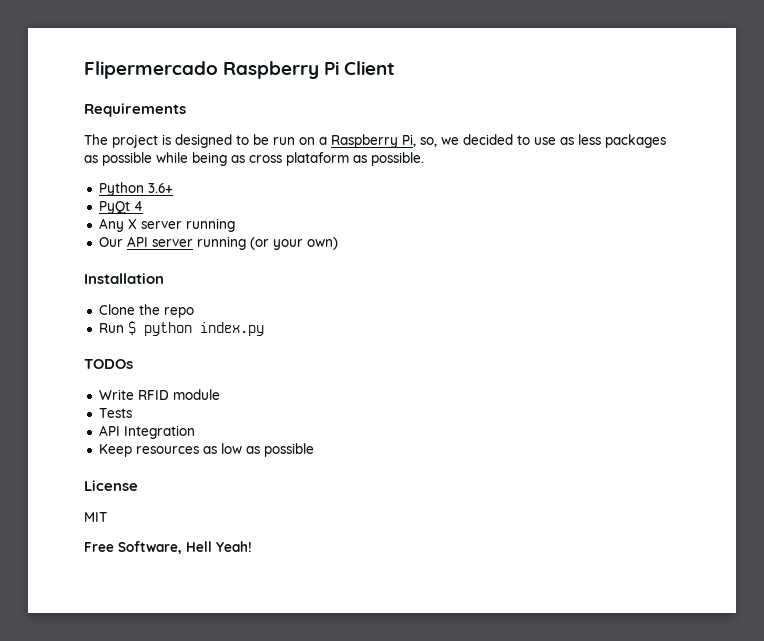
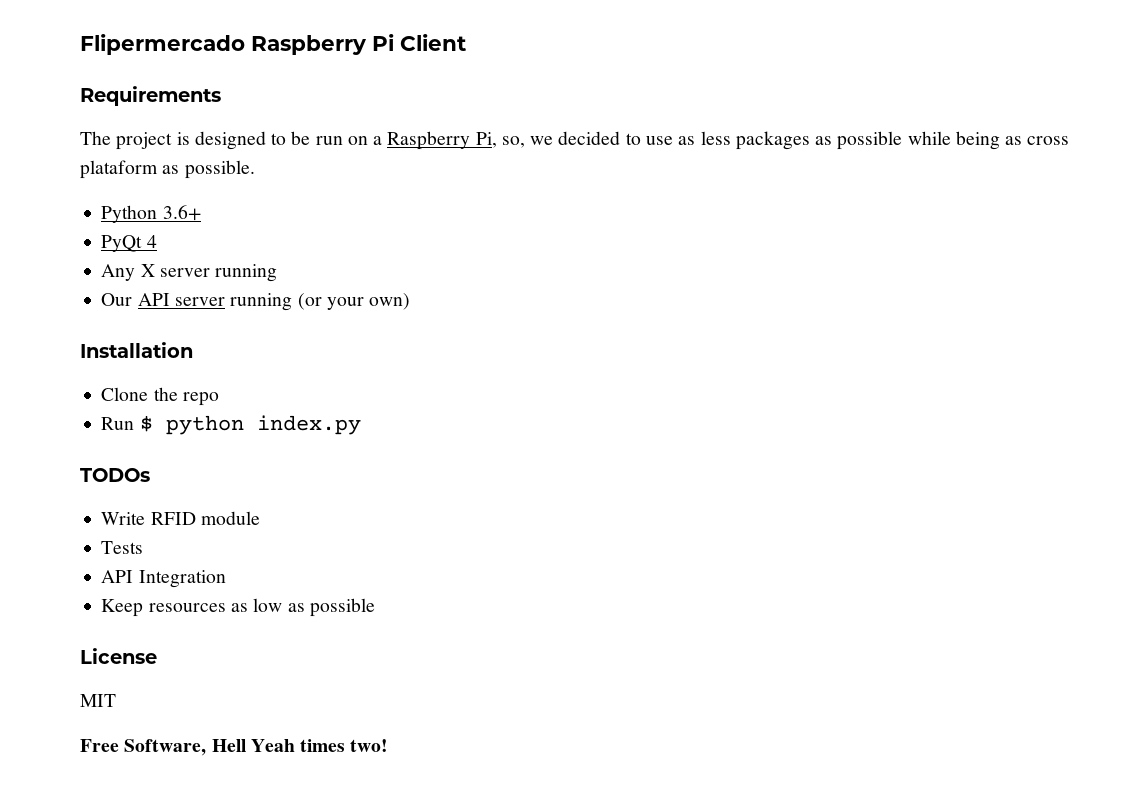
[216,541,252,552] Yeah! -> [250,739,389,752] Yeah times two!

